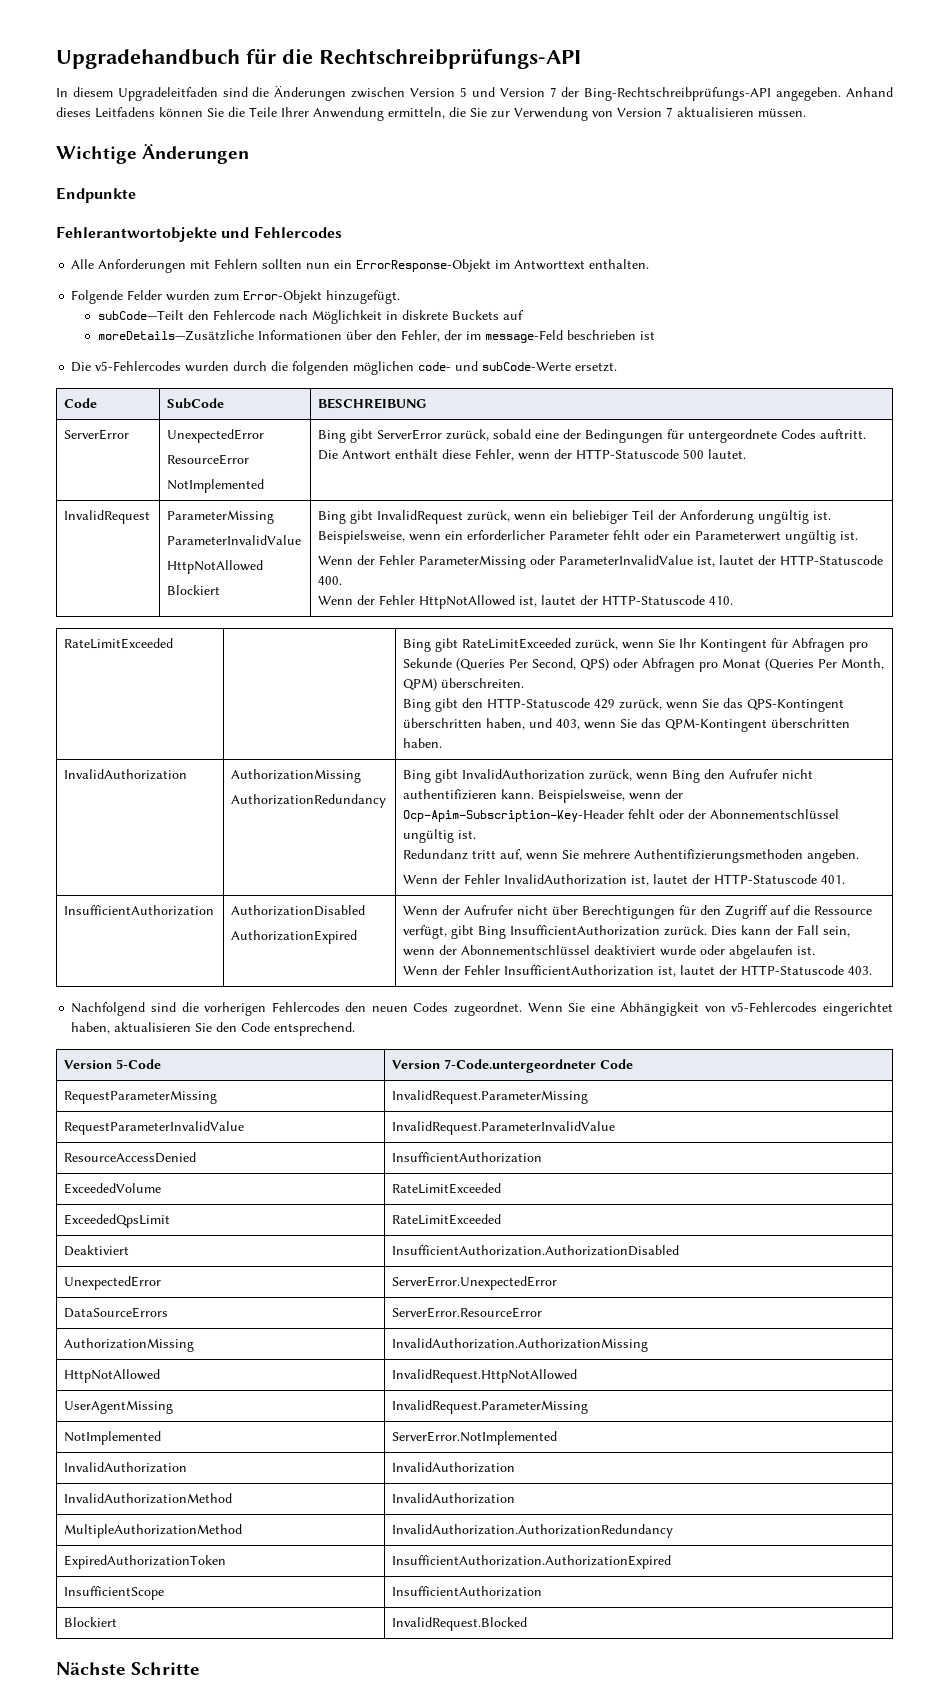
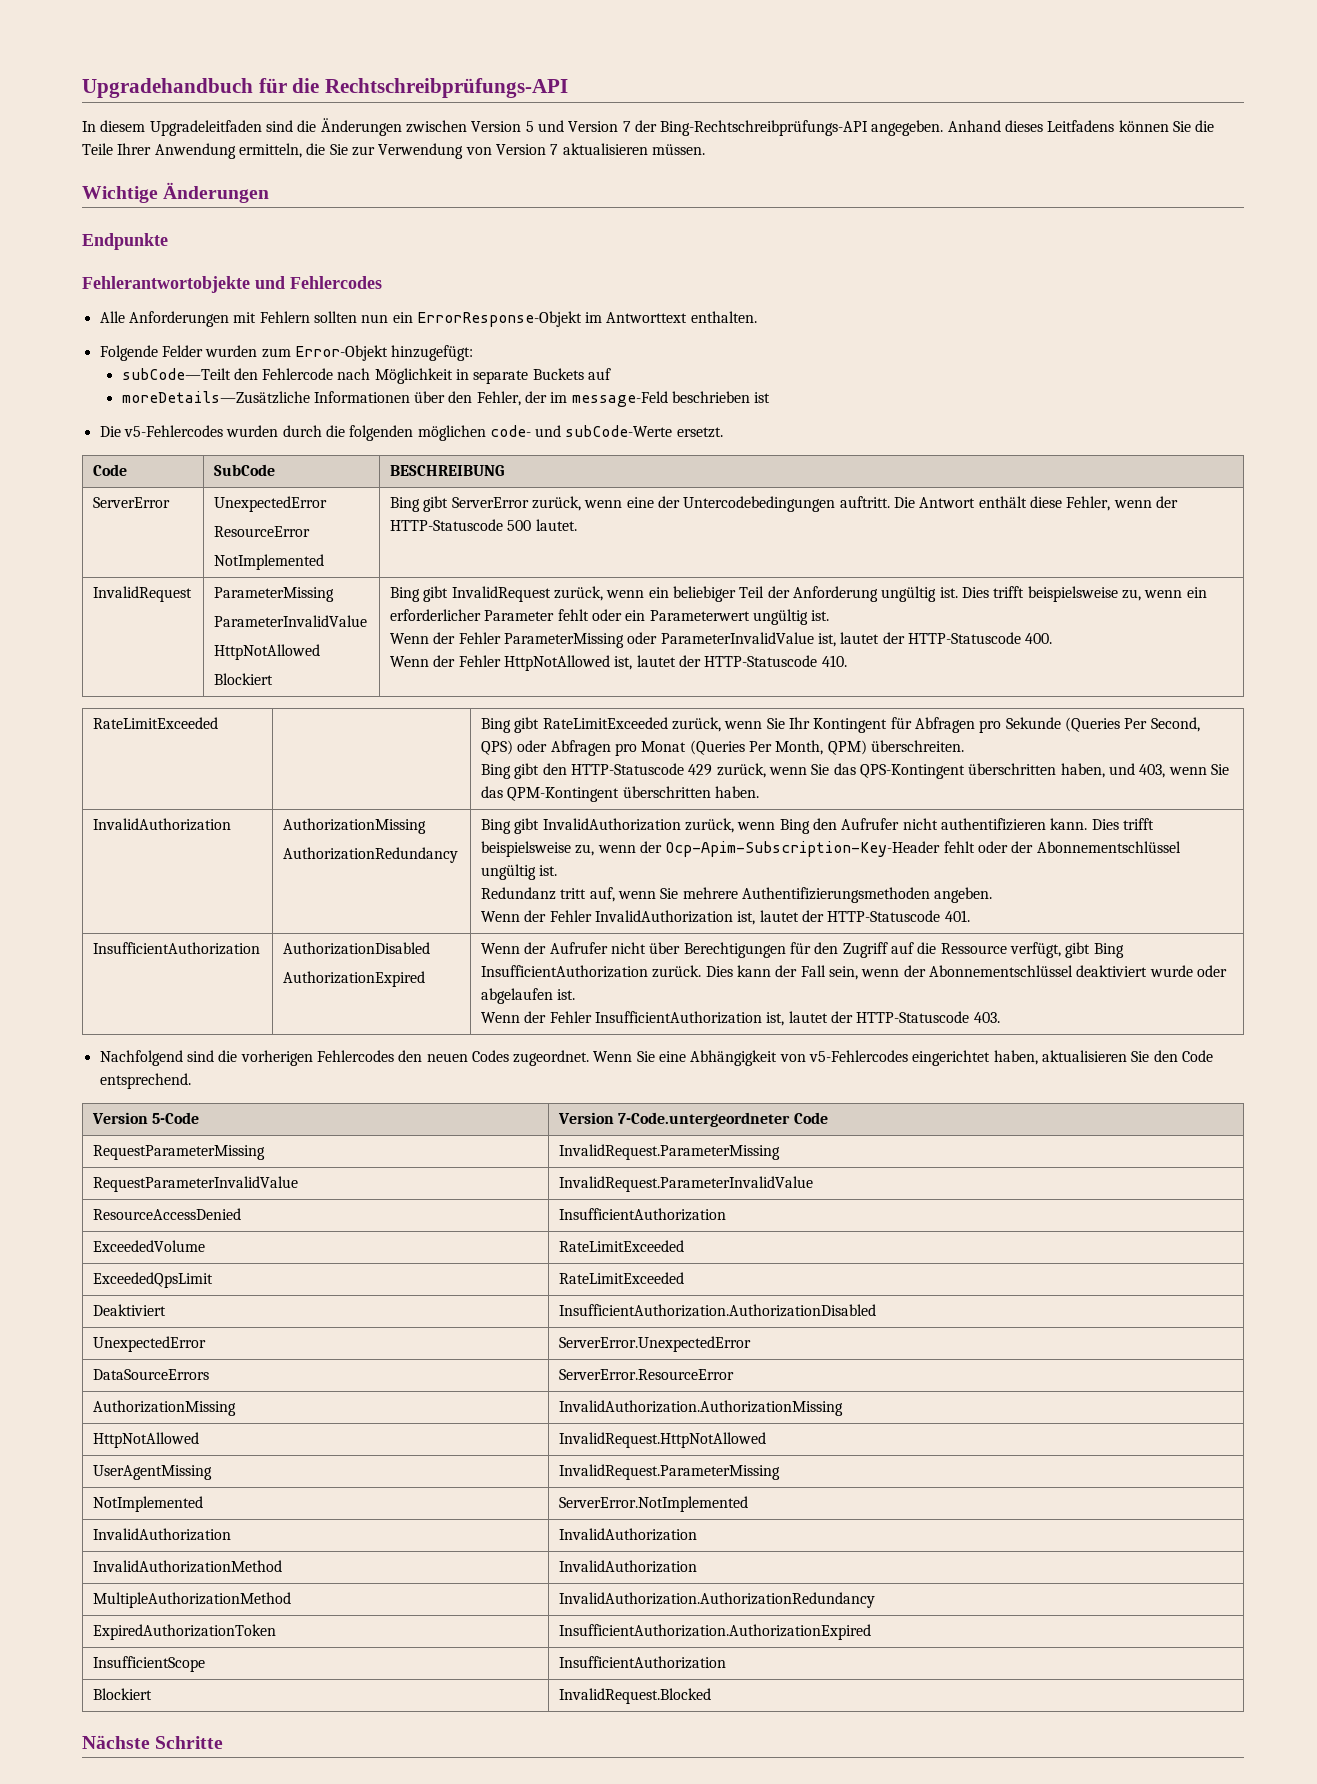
[326,290,401,304] hinzugefügt. -> [391,345,474,361] hinzugefügt:
[401,310,448,320] diskrete -> [473,370,529,384] separate
[493,429,532,439] sobald -> [584,500,623,508] wenn
[585,429,817,443] Bedingungen für untergeordnete Codes -> [683,496,836,512] Untercodebedingungen
[318,530,406,544] Beispielsweise, -> [961,586,1141,602] Dies trifft beispielsweise zu,
[538,789,626,803] Beispielsweise, -> [1091,818,1154,830] [481,841,595,857] Dies trifft beispielsweise zu,

